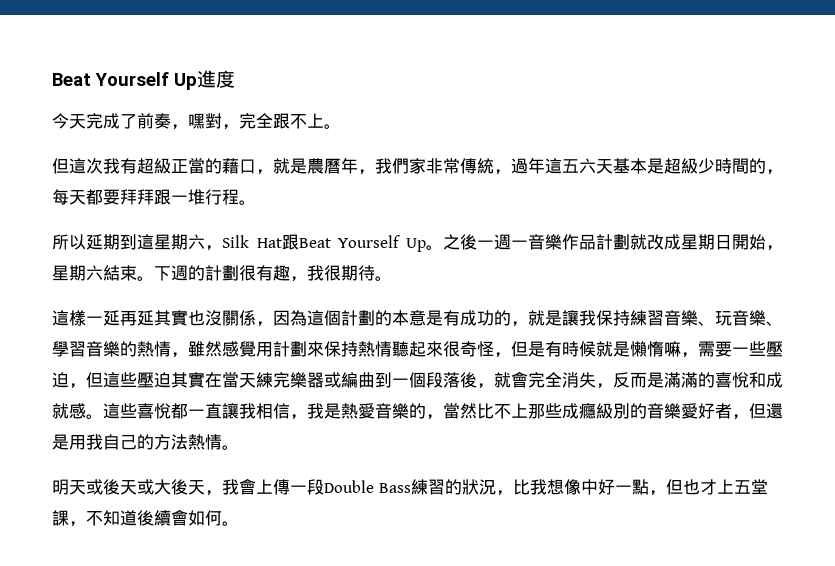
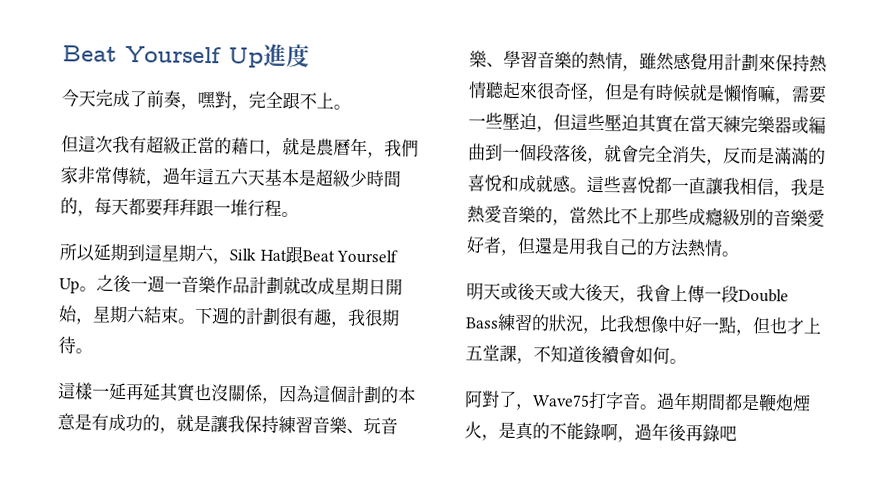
(239, 523) none -> [464,390,811,412] [464,421,737,443] // 阿對了，Wave75打字音。過年期間都是鞭炮煙火，是真的不能錄啊，過年後再錄吧

